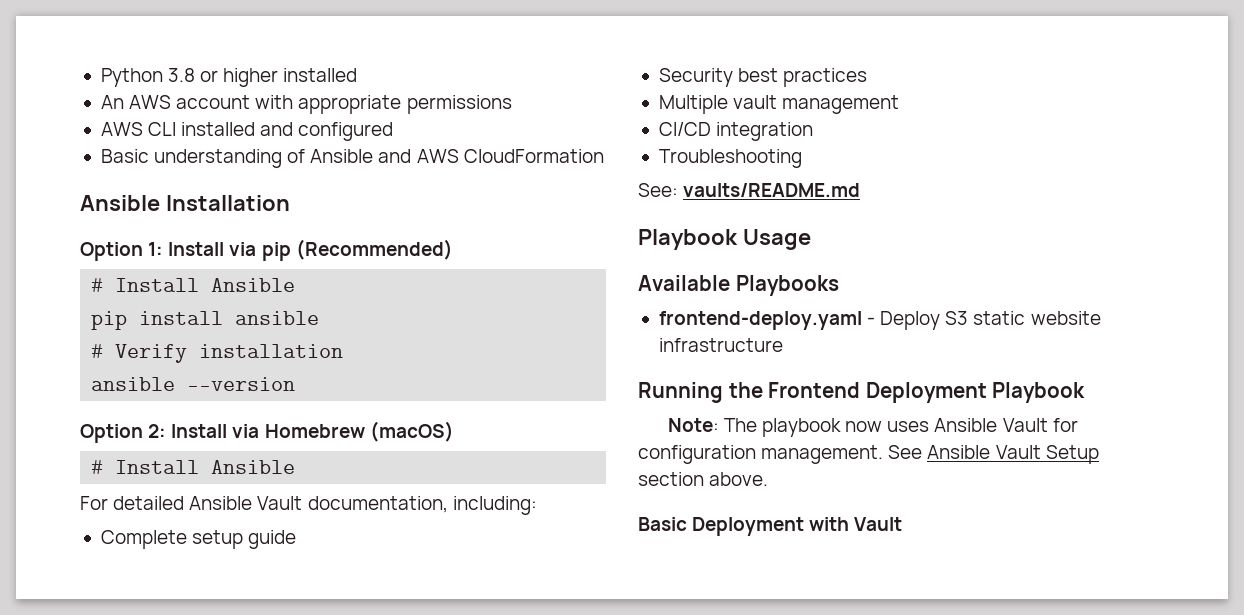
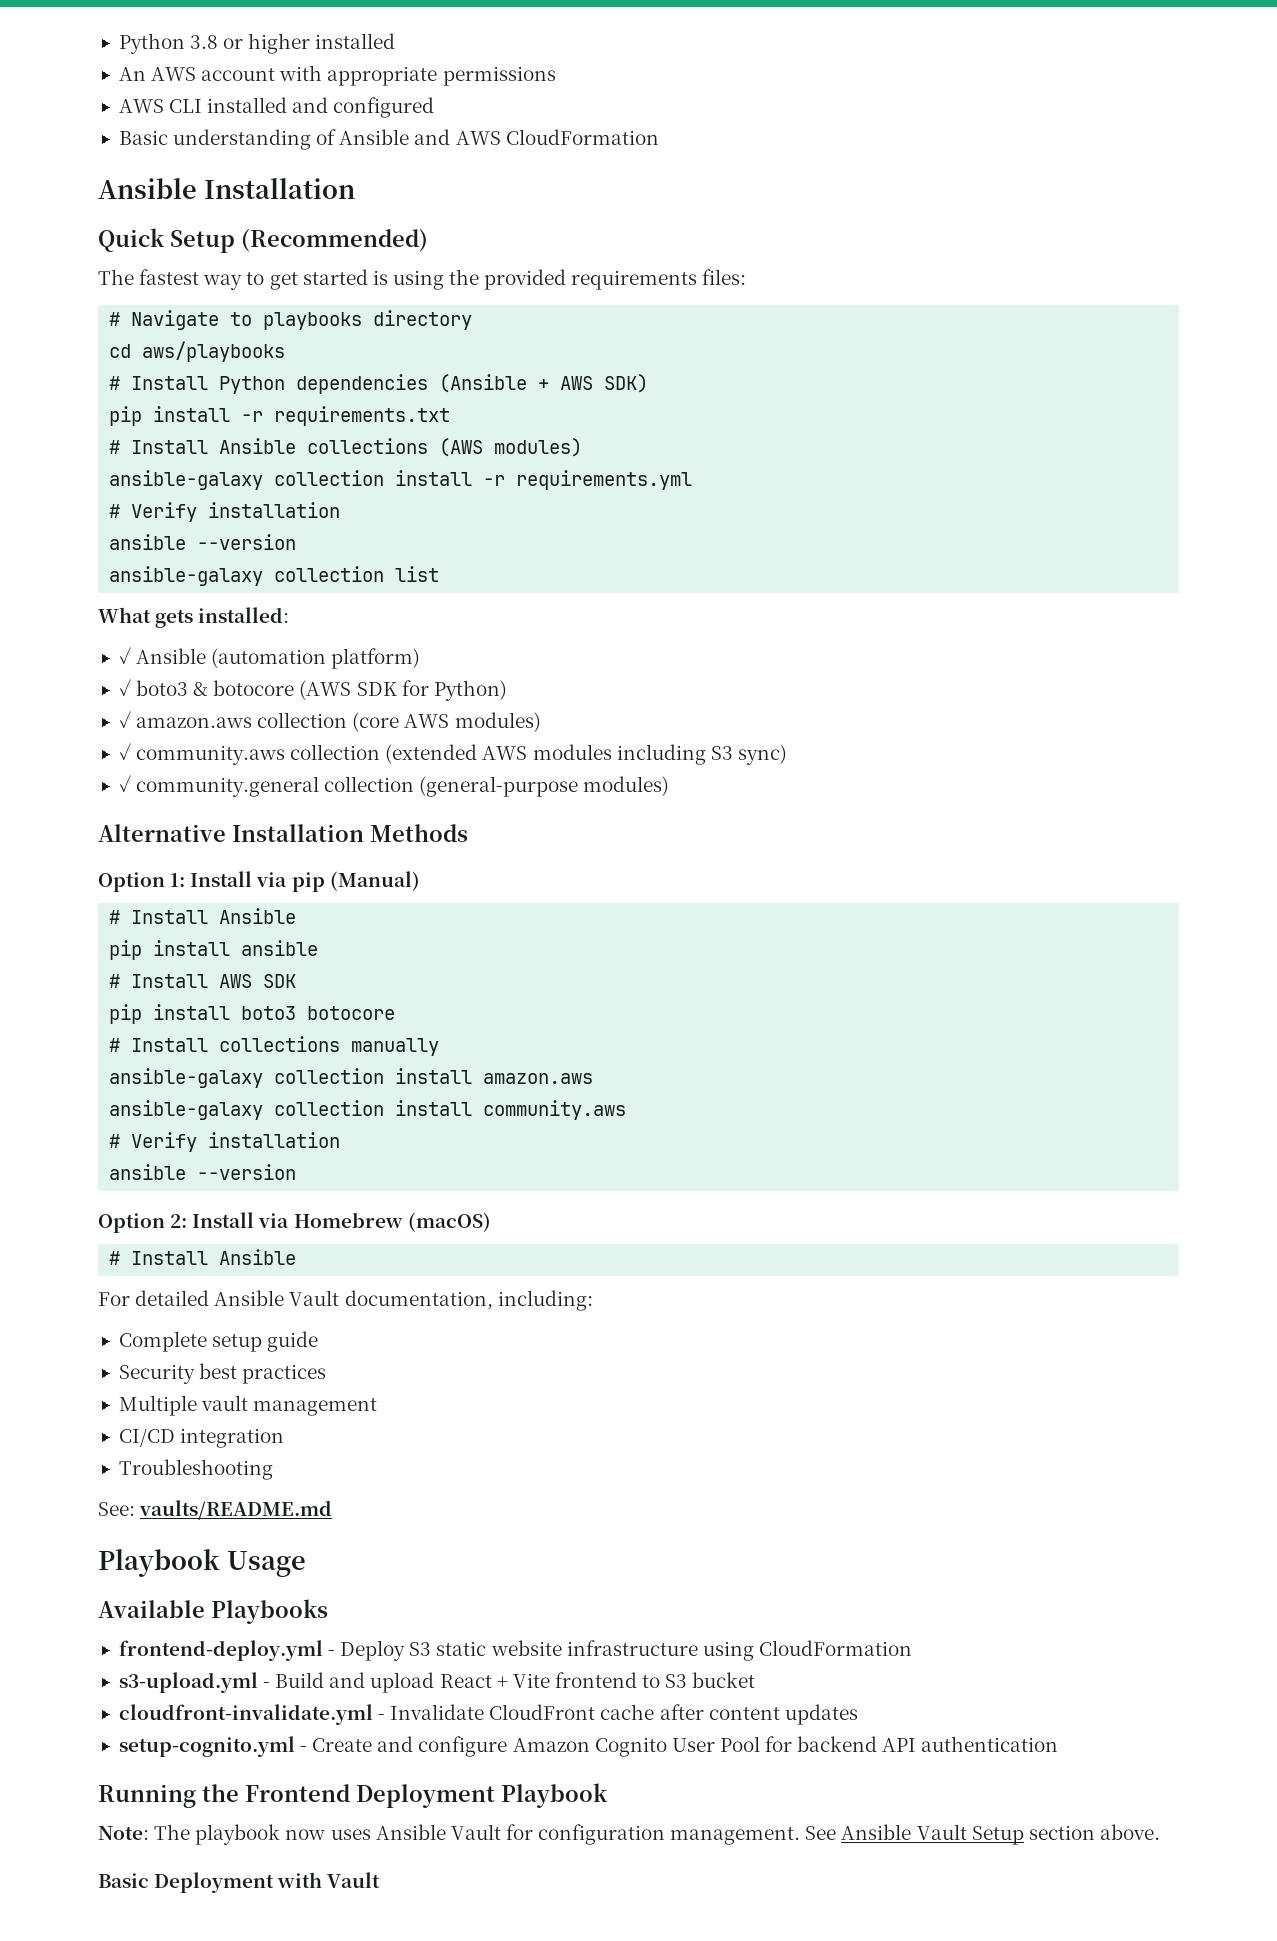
(290, 203) none -> [98,228,428,253] [98,269,747,290] [109,310,473,330] [109,341,286,362] [109,374,649,394] [109,406,451,426] [109,438,583,457] [109,470,693,490] [109,502,341,522] [109,534,297,550] [109,566,440,586] [98,607,290,628] [118,647,421,669] [118,679,507,701] [118,711,541,732] [118,743,787,765] [118,775,670,797] [98,824,468,842] // Quick Setup (Recommended) // The fastest way to get started is using the provided requirements files: // # Navigate to playbooks directory // cd aws/playbooks // # Install Python dependencies (Ansible + AWS SDK) // pip install -r requirements.txt // # Install Ansible collections (AWS modules) // ansible-galaxy collection install -r requirements.yml // # Verify installation // ansible --version // ansible-galaxy collection list // What gets installed: // ✓ Ansible (automation platform) // ✓ boto3 & botocore (AWS SDK for Python) // ✓ amazon.aws collection (core AWS modules) // ✓ community.aws collection (extended AWS modules including S3 sync) // ✓ community.general collection (general-purpose modules) // Alternative Installation Methods
[295,239,453,260] (Recommended) -> [329,871,420,891] (Manual)
(320, 318) none -> [109,974,297,988] [109,1004,396,1024] [109,1036,440,1056] [109,1068,594,1088] [109,1100,627,1120] // # Install AWS SDK // pip install boto3 botocore // # Install collections manually // ansible-galaxy collection install amazon.aws // ansible-galaxy collection install community.aws
[658,311,862,330] frontend-deploy.yaml -> [118,1640,323,1661] frontend-deploy.yml
(783, 345) none -> [702,1640,912,1661] [118,1672,756,1693] [118,1704,858,1725] [118,1736,1059,1757] using CloudFormation // s3-upload.yml - Build and upload React + Vite frontend to S3 bucket // cloudfront-invalidate.yml - Invalidate CloudFront cache after content updates // setup-cognito.yml - Create and configure Amazon Cognito User Pool for backend API authentication

